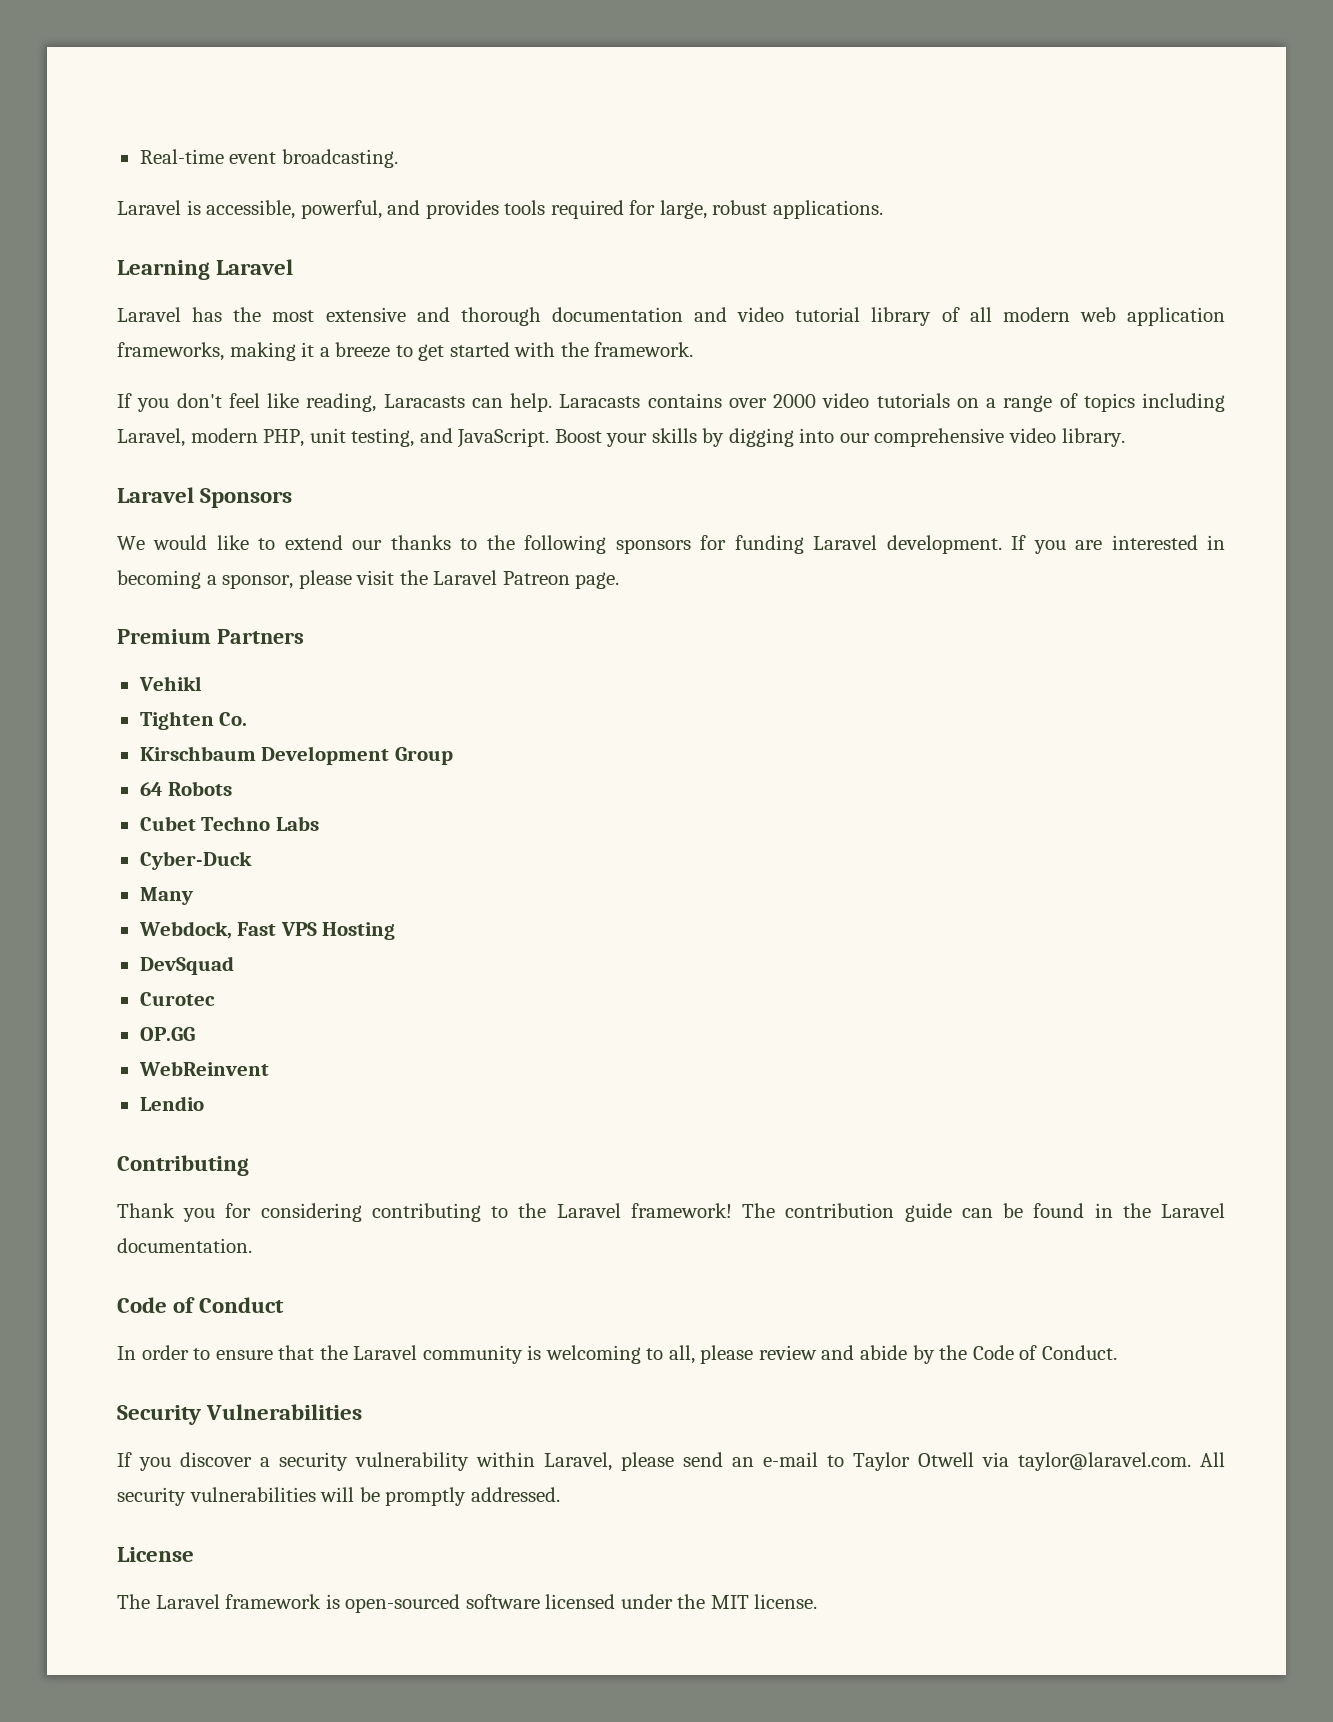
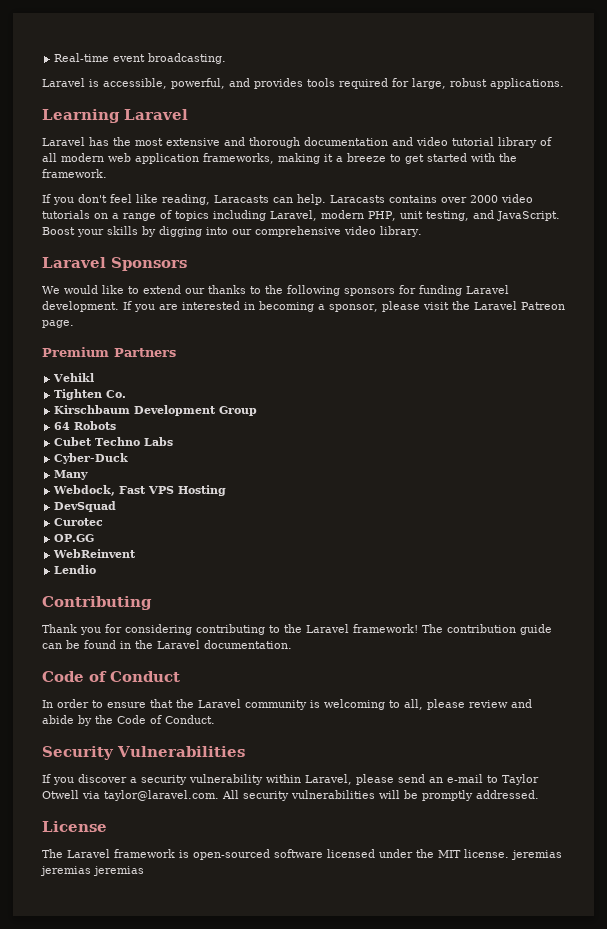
(818, 1601) none -> [511,850,562,860] [40,866,144,876] jeremias jeremias jeremias

